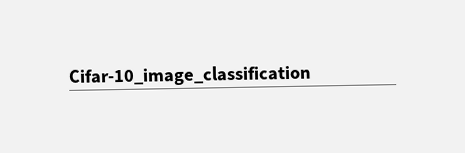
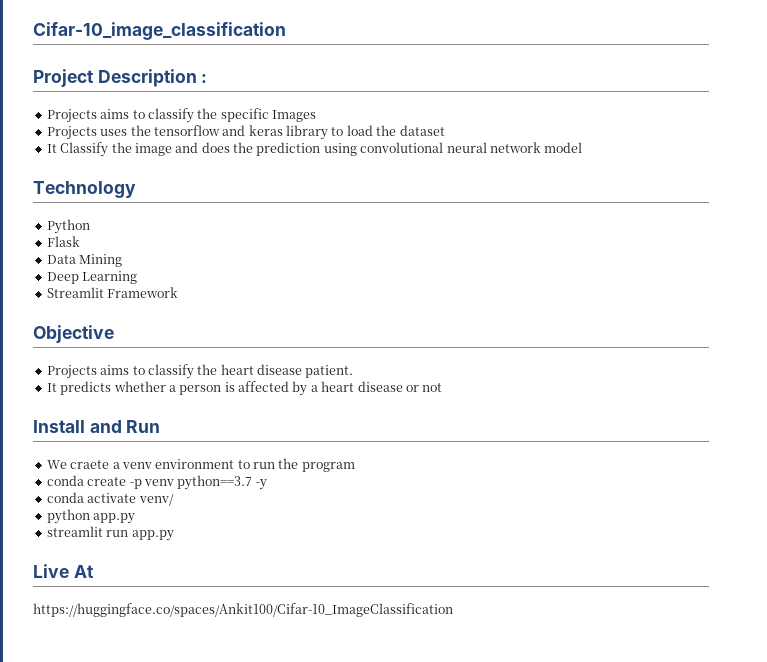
(312, 75) none -> [33,69,208,87] [46,108,316,123] [46,125,445,140] [46,142,583,157] [33,181,136,198] [46,219,90,234] [46,236,80,247] [46,254,123,267] [46,271,138,284] [46,287,179,298] [33,325,114,343] [46,364,354,379] [46,381,443,396] [33,420,161,433] [46,458,355,472] [46,475,267,490] [46,492,174,506] [46,509,136,524] [46,526,174,541] [33,564,94,578] [33,603,453,617] // Project Description : // Projects aims to classify the specific Images // Projects uses the tensorflow and keras library to load the dataset // It Classify the image and does the prediction using convolutional neural network model // Technology // Python // Flask // Data Mining // Deep Learning // Streamlit Framework // Objective // Projects aims to classify the heart disease patient. // It predicts whether a person is affected by a heart disease or not // Install and Run // We craete a venv environment to run the program // conda create -p venv python==3.7 -y // conda activate venv/ // python app.py // streamlit run app.py // Live At // https://huggingface.co/spaces/Ankit100/Cifar-10_ImageClassification

